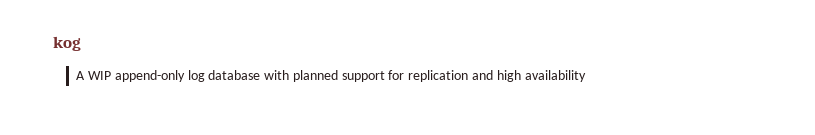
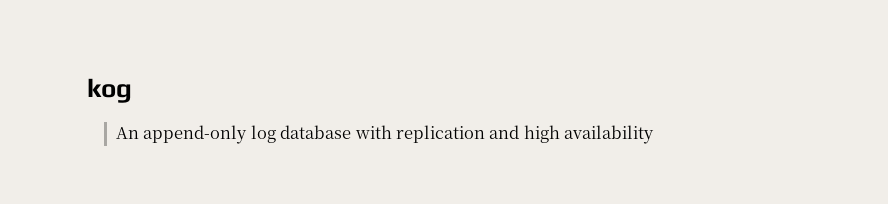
[76,71,112,80] A WIP -> [115,127,139,139] An
[292,70,405,82] planned support for -> (392, 132) none

